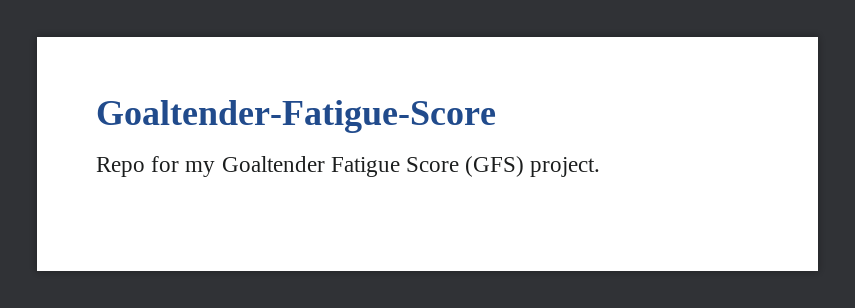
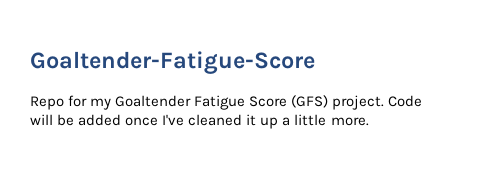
(601, 167) none -> [388,95,423,107] [30,114,369,129] Code will be added once I've cleaned it up a little more.

